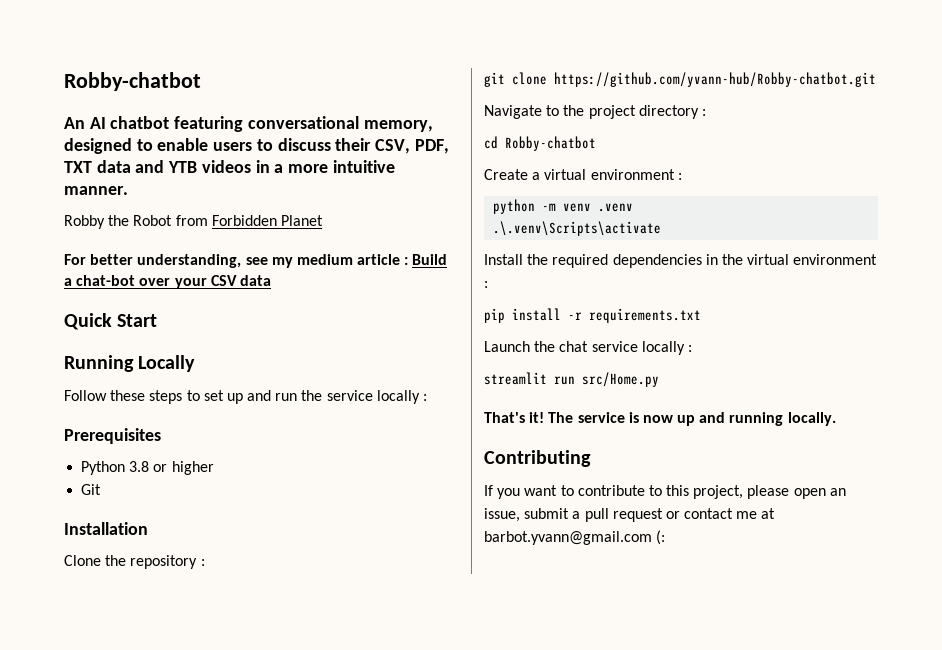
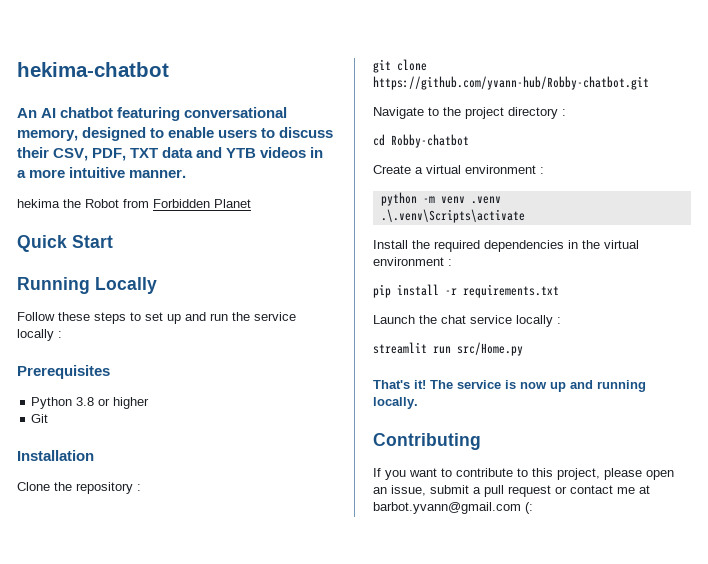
[64,72,201,91] Robby-chatbot -> [17,62,169,77] hekima-chatbot
[64,215,105,229] Robby -> [17,199,60,208] hekima
[64,254,448,268] [64,275,271,289] // For better understanding, see my medium article : Build a chat-bot over your CSV data -> (251, 203) none

